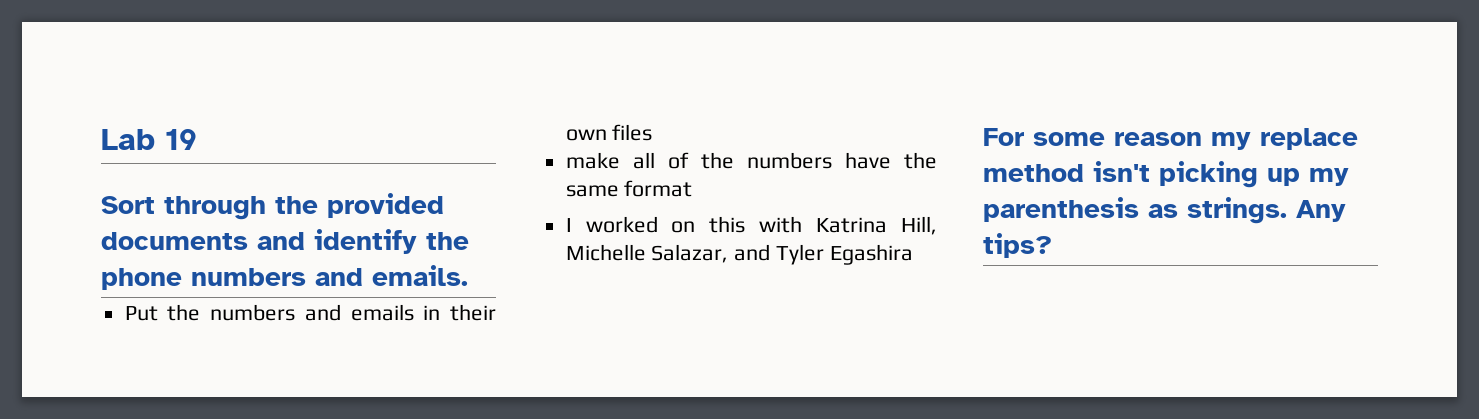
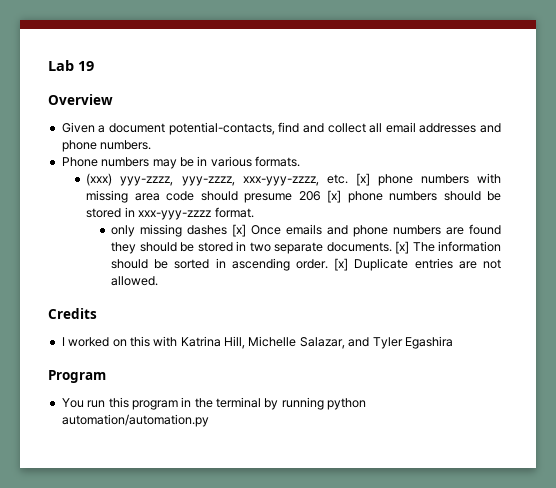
[101,193,444,220] [101,229,469,254] [101,265,468,290] [124,304,496,321] [565,124,653,141] [565,152,937,169] [565,180,693,197] Sort through the provided documents and identify the phone numbers and emails. // Put the numbers and emails in their own files // make all of the numbers have the same format -> [48,94,113,105] [61,122,501,135] [61,140,152,152] [61,156,300,169] [86,173,501,186] [86,190,501,203] [86,207,254,220] [111,224,502,237] [111,241,501,254] [111,258,502,271] [111,276,159,286] [48,308,97,319] Overview // Given a document potential-contacts, find and collect all email addresses and phone numbers. // Phone numbers may be in various formats. // (xxx) yyy-zzzz, yyy-zzzz, xxx-yyy-zzzz, etc. [x] phone numbers with missing area code should presume 206 [x] phone numbers should be stored in xxx-yyy-zzzz format. // only missing dashes [x] Once emails and phone numbers are found they should be stored in two separate documents. [x] The information should be sorted in ascending order. [x] Duplicate entries are not allowed. // Credits
[983,128,1358,150] [983,161,1349,188] [983,197,1346,224] [983,233,1052,258] For some reason my replace method isn't picking up my parenthesis as strings. Any tips? -> [48,370,106,383] [61,397,367,410] [61,414,209,427] Program // You run this program in the terminal by running python automation/automation.py

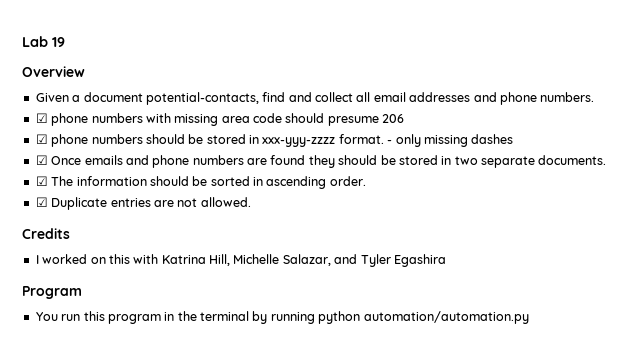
[61,156,300,169] [86,173,370,186] Phone numbers may be in various formats. // (xxx) yyy-zzzz, yyy-zzzz, xxx-yyy-zzzz, etc. [x] -> [35,113,48,123] ☑
[327,190,342,203] [x] -> [35,134,48,144] // ☑
(254, 212) // -> [387,140,393,144] -
[232,224,247,237] [x] -> [35,155,48,165] // ☑
[395,241,410,254] [x] -> [35,176,48,186] // ☑
[334,258,349,271] [x] -> [35,197,48,207] // ☑

